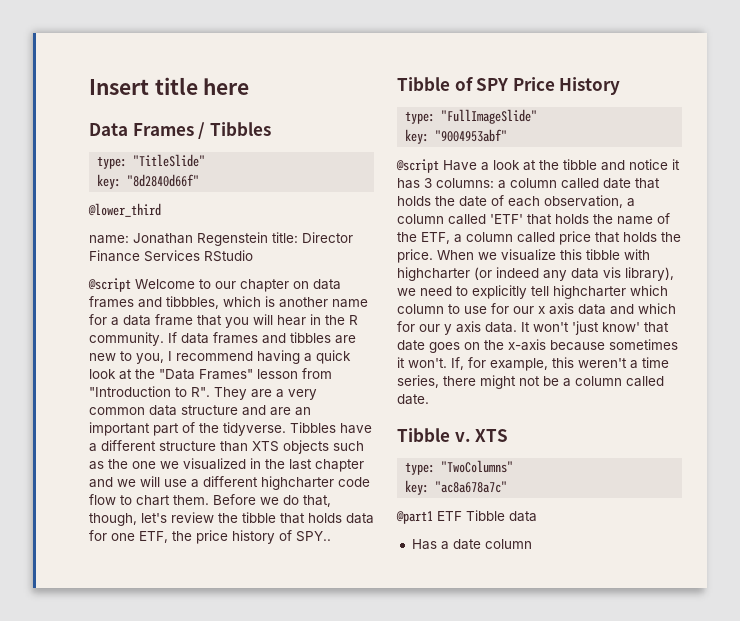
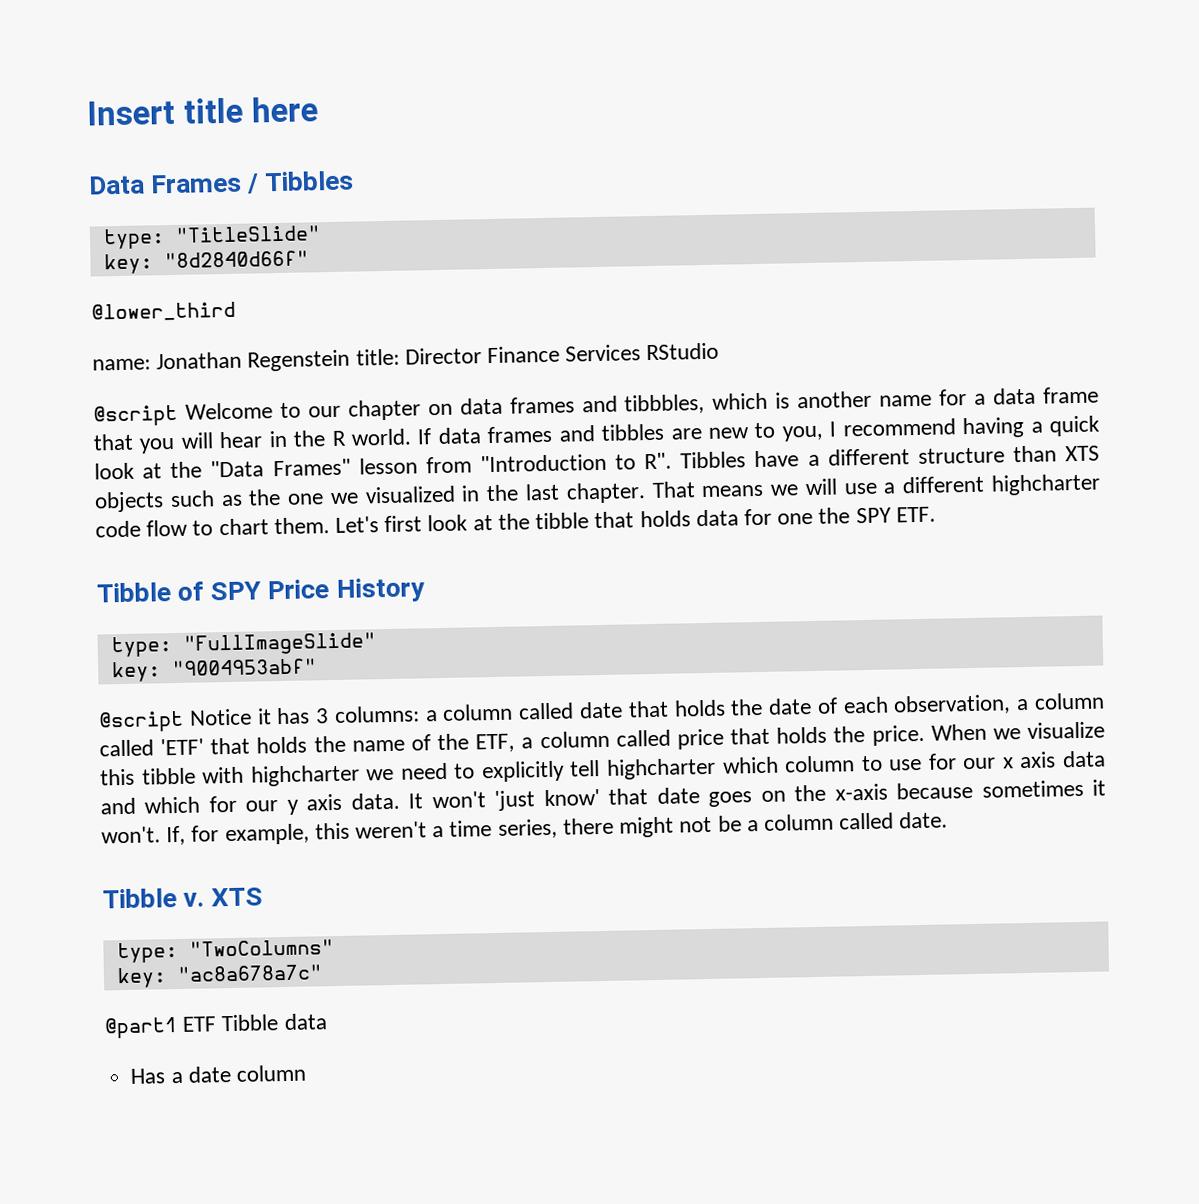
[89,332,164,346] community. -> [350,428,411,446] world.
[214,387,317,400] [89,405,311,416] [89,422,286,436] They are a very common data structure and are an important part of the tidyverse. -> (673, 461) none
[315,459,364,472] [89,477,113,488] chapter and -> [565,481,765,504] chapter. That means
[213,494,331,507] [89,512,214,526] Before we do that, though, let's review -> [335,514,493,533] Let's first look at
[139,530,331,544] ETF, the price history of SPY.. -> [818,506,936,524] the SPY ETF.
[443,159,668,171] Have a look at the tibble and notice -> [188,708,252,726] Notice
[474,267,674,281] (or indeed any data vis library), -> (360, 775) none

